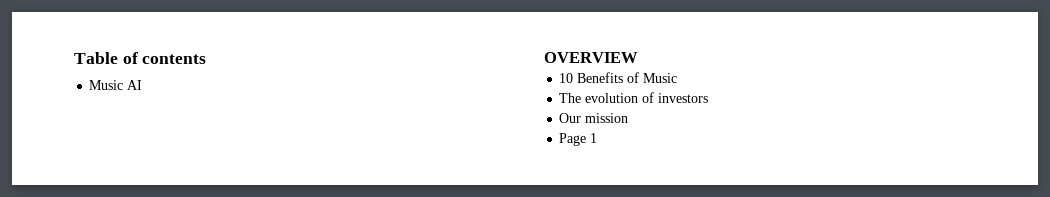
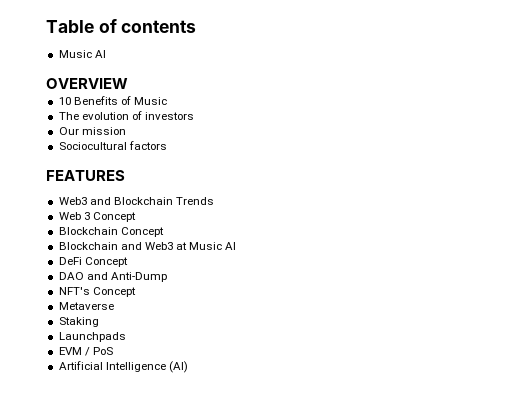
[559,133,598,146] Page 1 -> [58,141,167,150] [46,170,125,181] [58,197,214,205] [58,212,136,222] [58,227,164,237] [58,242,237,250] [58,257,128,267] [58,272,167,282] [58,287,136,297] [58,302,114,310] [58,317,99,327] [58,332,126,342] [58,347,113,356] [58,361,188,373] Sociocultural factors // FEATURES // Web3 and Blockchain Trends // Web 3 Concept // Blockchain Concept // Blockchain and Web3 at Music AI // DeFi Concept // DAO and Anti-Dump // NFT's Concept // Metaverse // Staking // Launchpads // EVM / PoS // Artificial Intelligence (AI)

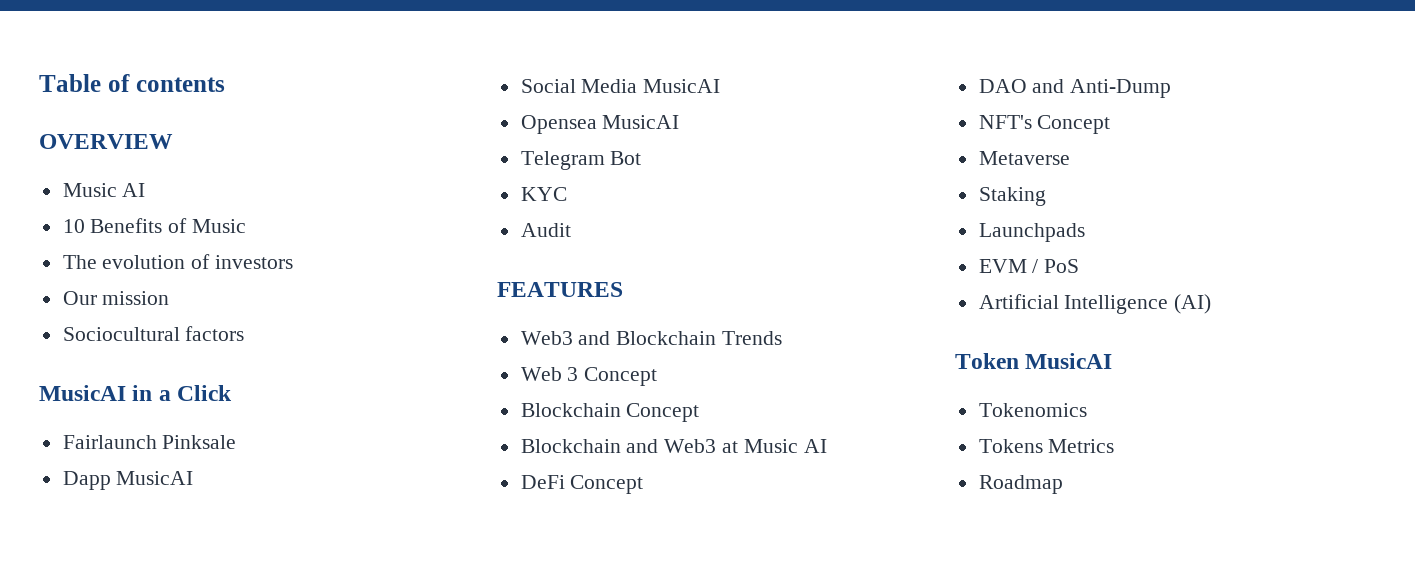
[58,50,106,58] [46,78,128,89] // Music AI // OVERVIEW -> [39,134,173,149] [62,183,146,197] // OVERVIEW // Music AI
(167, 145) none -> [39,385,233,401] [62,435,237,449] [62,471,194,490] [520,79,721,93] [520,115,680,134] [520,151,642,170] [520,187,567,201] [520,223,571,237] // MusicAI in a Click // Fairlaunch Pinksale // Dapp MusicAI // Social Media MusicAI // Opensea MusicAI // Telegram Bot // KYC // Audit
(188, 367) none -> [955,353,1113,369] [978,403,1087,417] [978,439,1115,453] [978,475,1063,494] // Token MusicAI // Tokenomics // Tokens Metrics // Roadmap

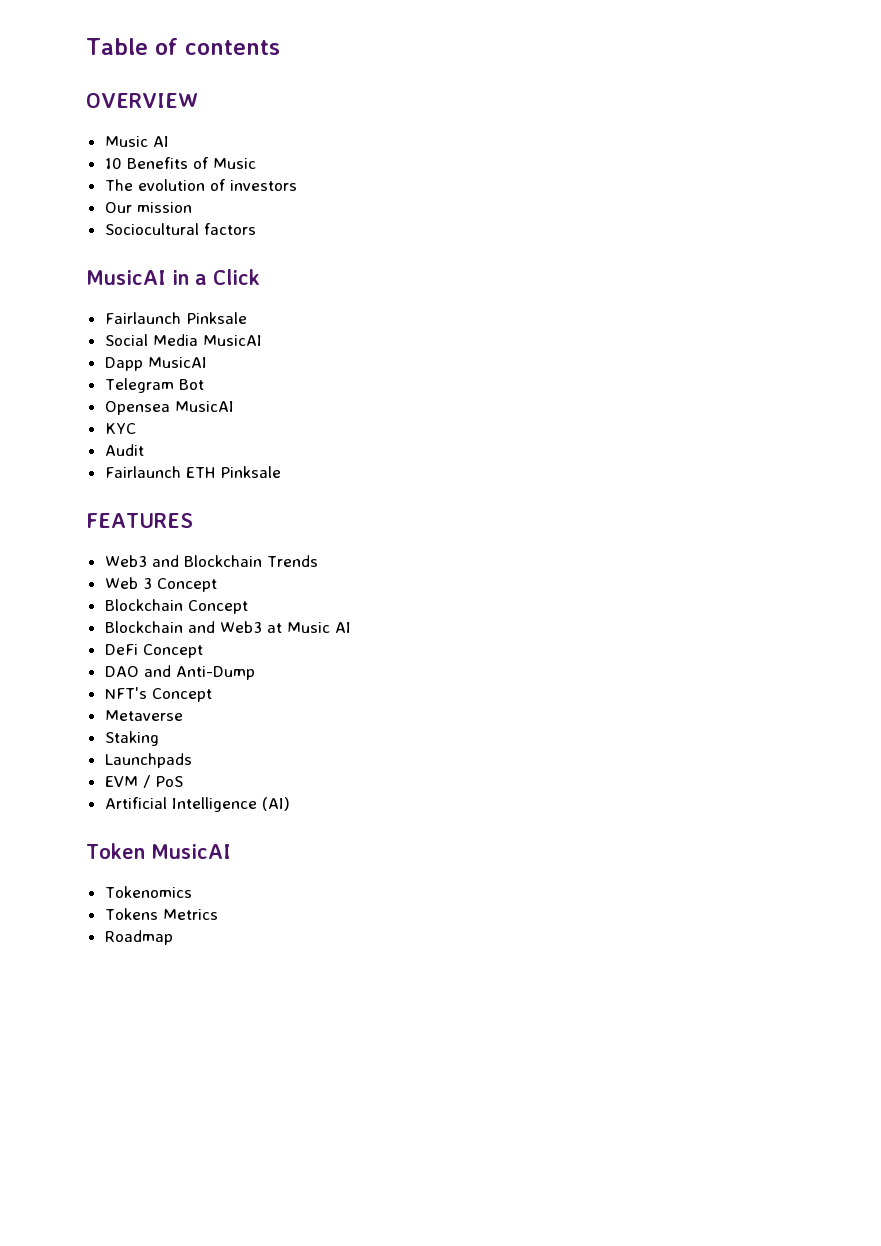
[62,471,194,490] // Dapp MusicAI -> (247, 318) none
[520,115,597,134] Opensea -> [104,357,143,371] Dapp
(642, 158) none -> [104,401,234,415] // Opensea MusicAI
(571, 230) none -> [104,466,281,478] // Fairlaunch ETH Pinksale

